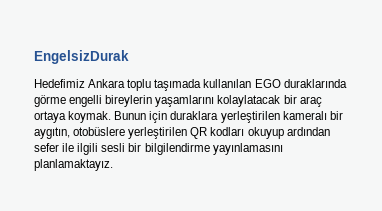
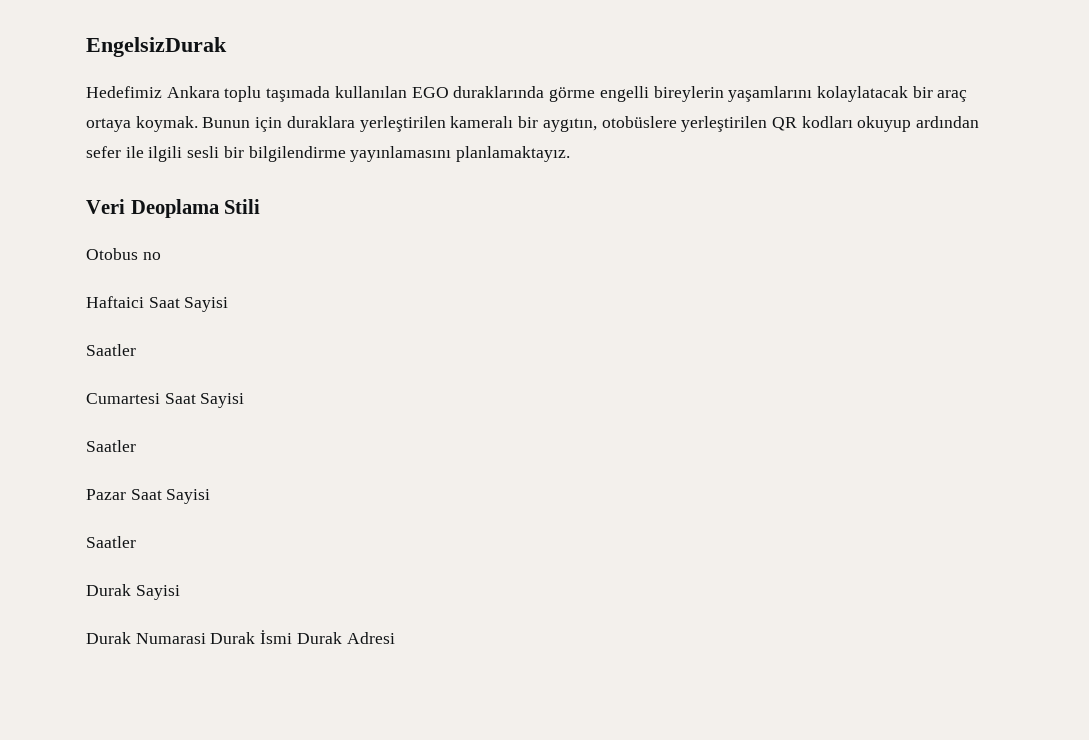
(113, 165) none -> [86,199,261,218] [86,248,161,260] [86,296,229,312] [86,344,136,356] [86,393,245,408] [86,440,136,452] [86,489,211,504] [86,536,136,548] [86,584,180,600] [86,630,395,644] // Veri Deoplama Stili // Otobus no // Haftaici Saat Sayisi // Saatler // Cumartesi Saat Sayisi // Saatler // Pazar Saat Sayisi // Saatler // Durak Sayisi // Durak Numarasi Durak İsmi Durak Adresi

